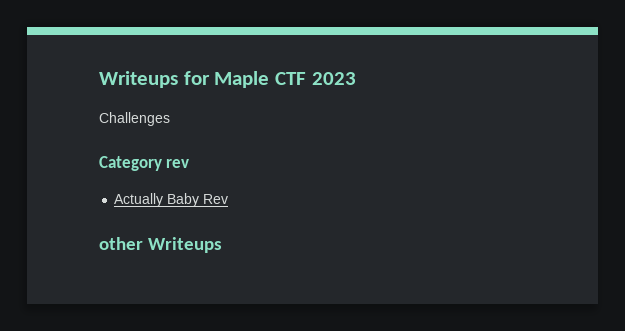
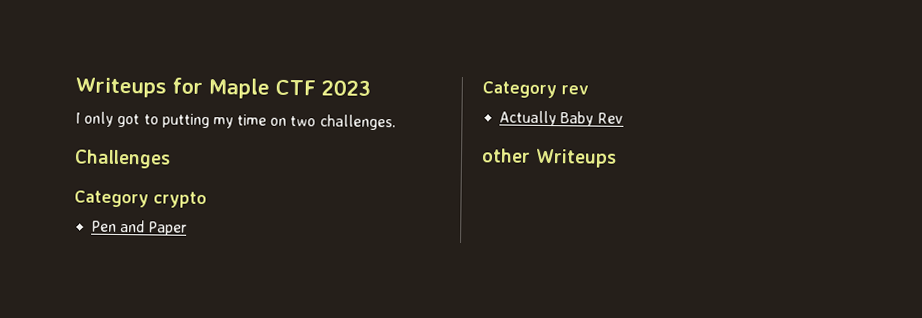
[99,112,170,126] Challenges -> [75,111,396,131] [74,149,171,169] [74,190,207,209] [91,220,188,236] I only got to putting my time on two challenges. // Challenges // Category crypto // Pen and Paper

